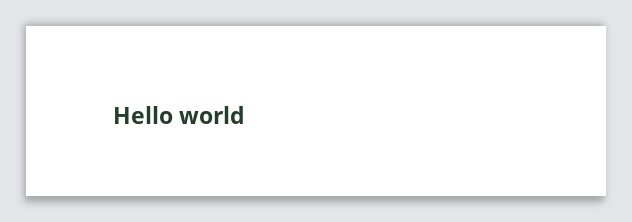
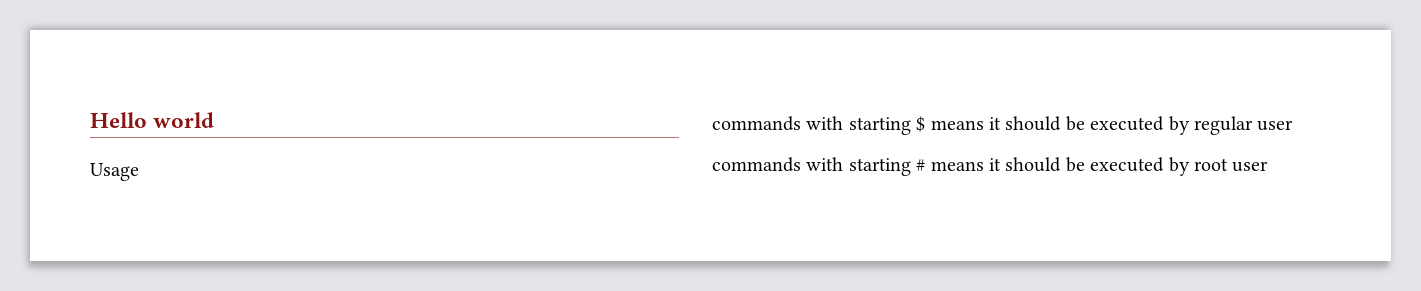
(246, 115) none -> [90,163,139,181] [712,116,1294,135] [712,157,1269,176] // Usage // commands with starting $ means it should be executed by regular user // commands with starting # means it should be executed by root user

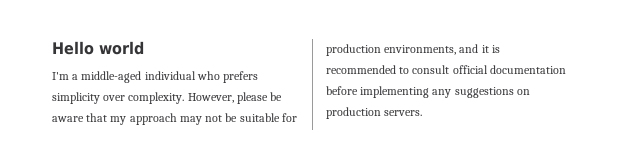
[90,163,139,181] [712,116,1294,135] [712,157,1269,176] Usage // commands with starting $ means it should be executed by regular user // commands with starting # means it should be executed by root user -> [52,71,259,83] [52,92,283,104] [52,113,297,125] [326,44,500,56] [326,65,566,74] [326,86,530,98] [326,107,423,119] I'm a middle-aged individual who prefers simplicity over complexity. However, please be aware that my approach may not be suitable for production environments, and it is recommended to consult official documentation before implementing any suggestions on production servers.

